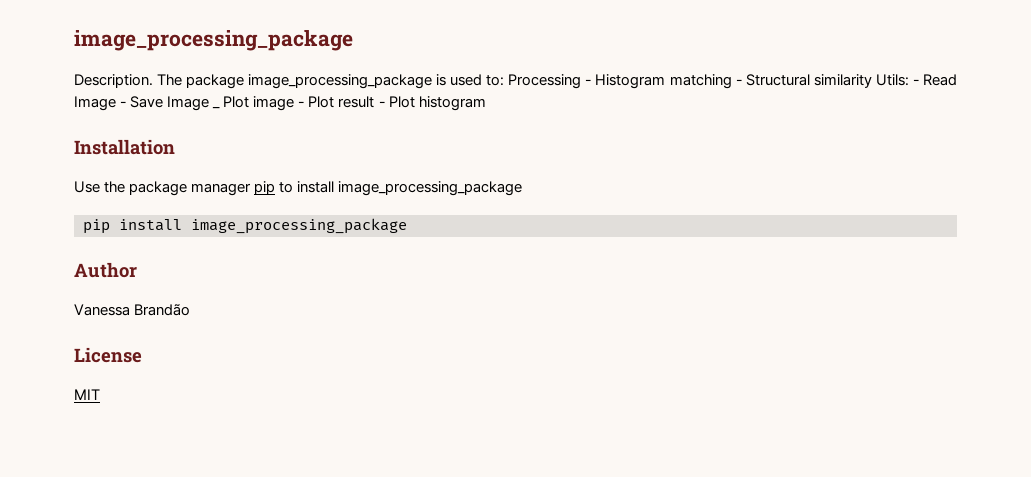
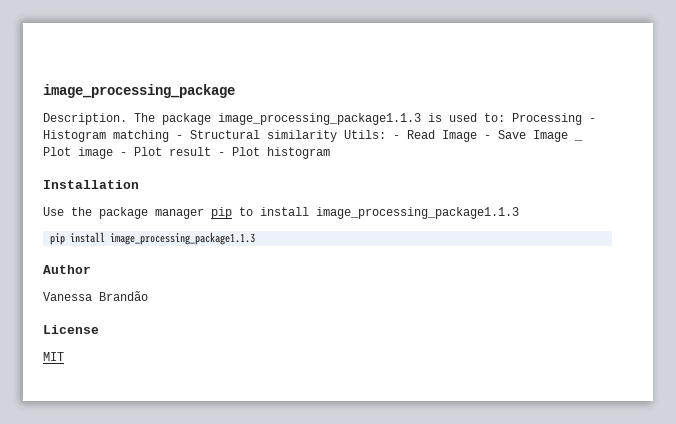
[248,74,433,89] image_processing_package -> [218,113,421,125] image_processing_package1.1.3
[338,181,523,196] image_processing_package -> [316,207,519,219] image_processing_package1.1.3
[191,218,407,234] image_processing_package -> [110,232,256,245] image_processing_package1.1.3

